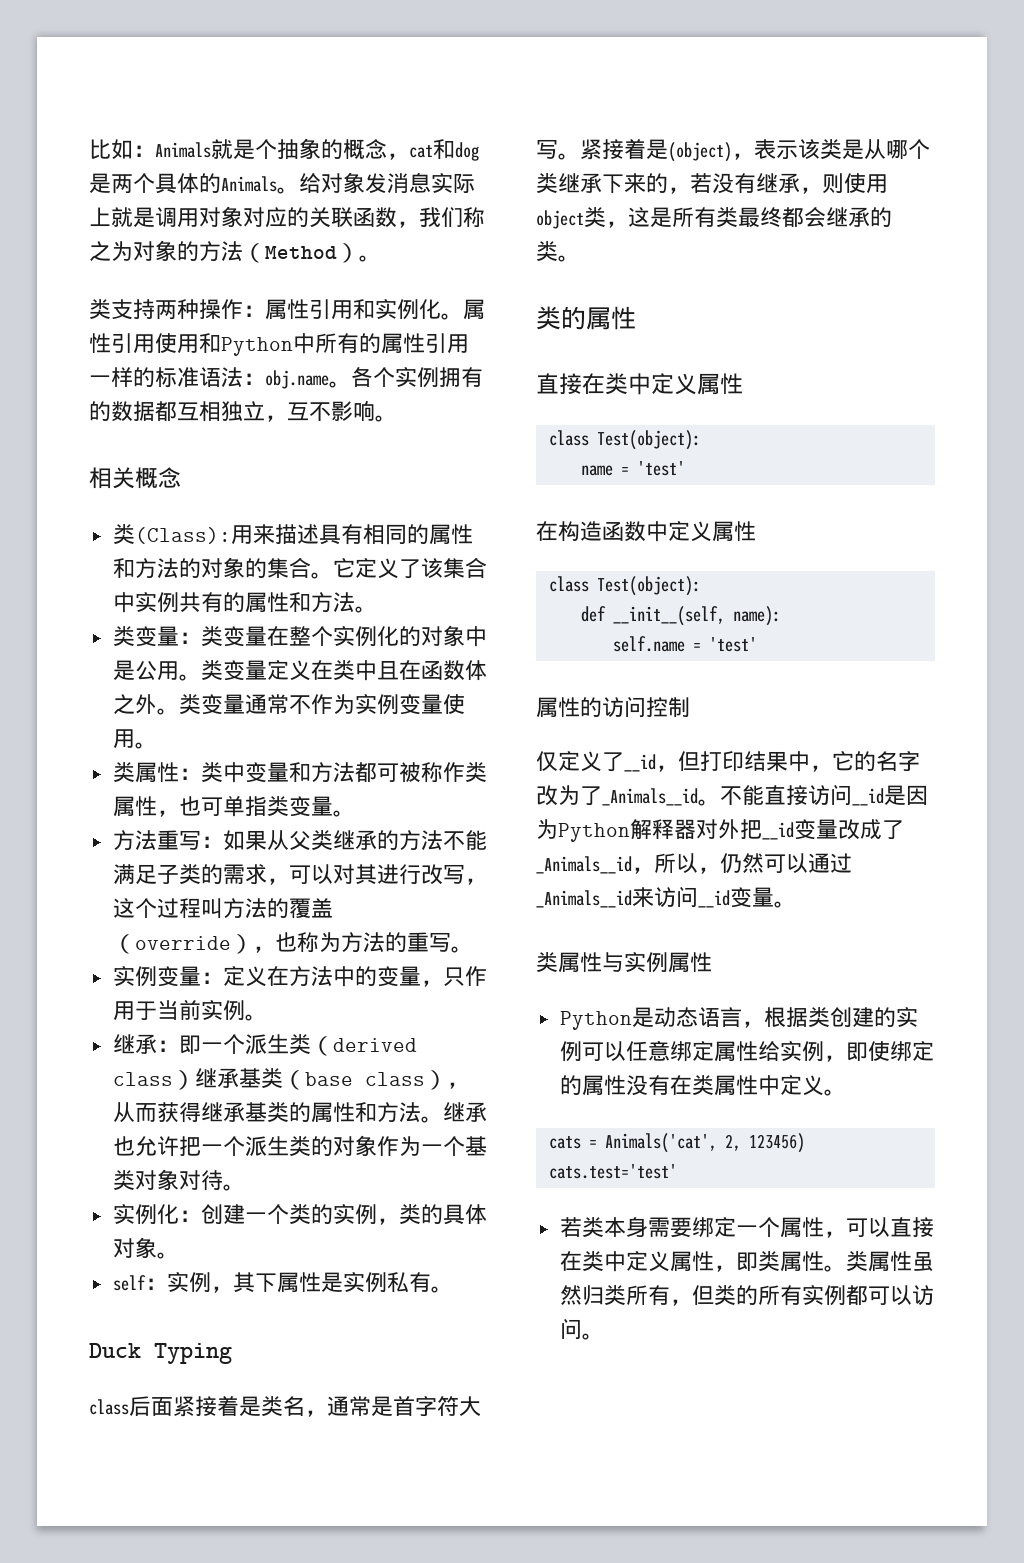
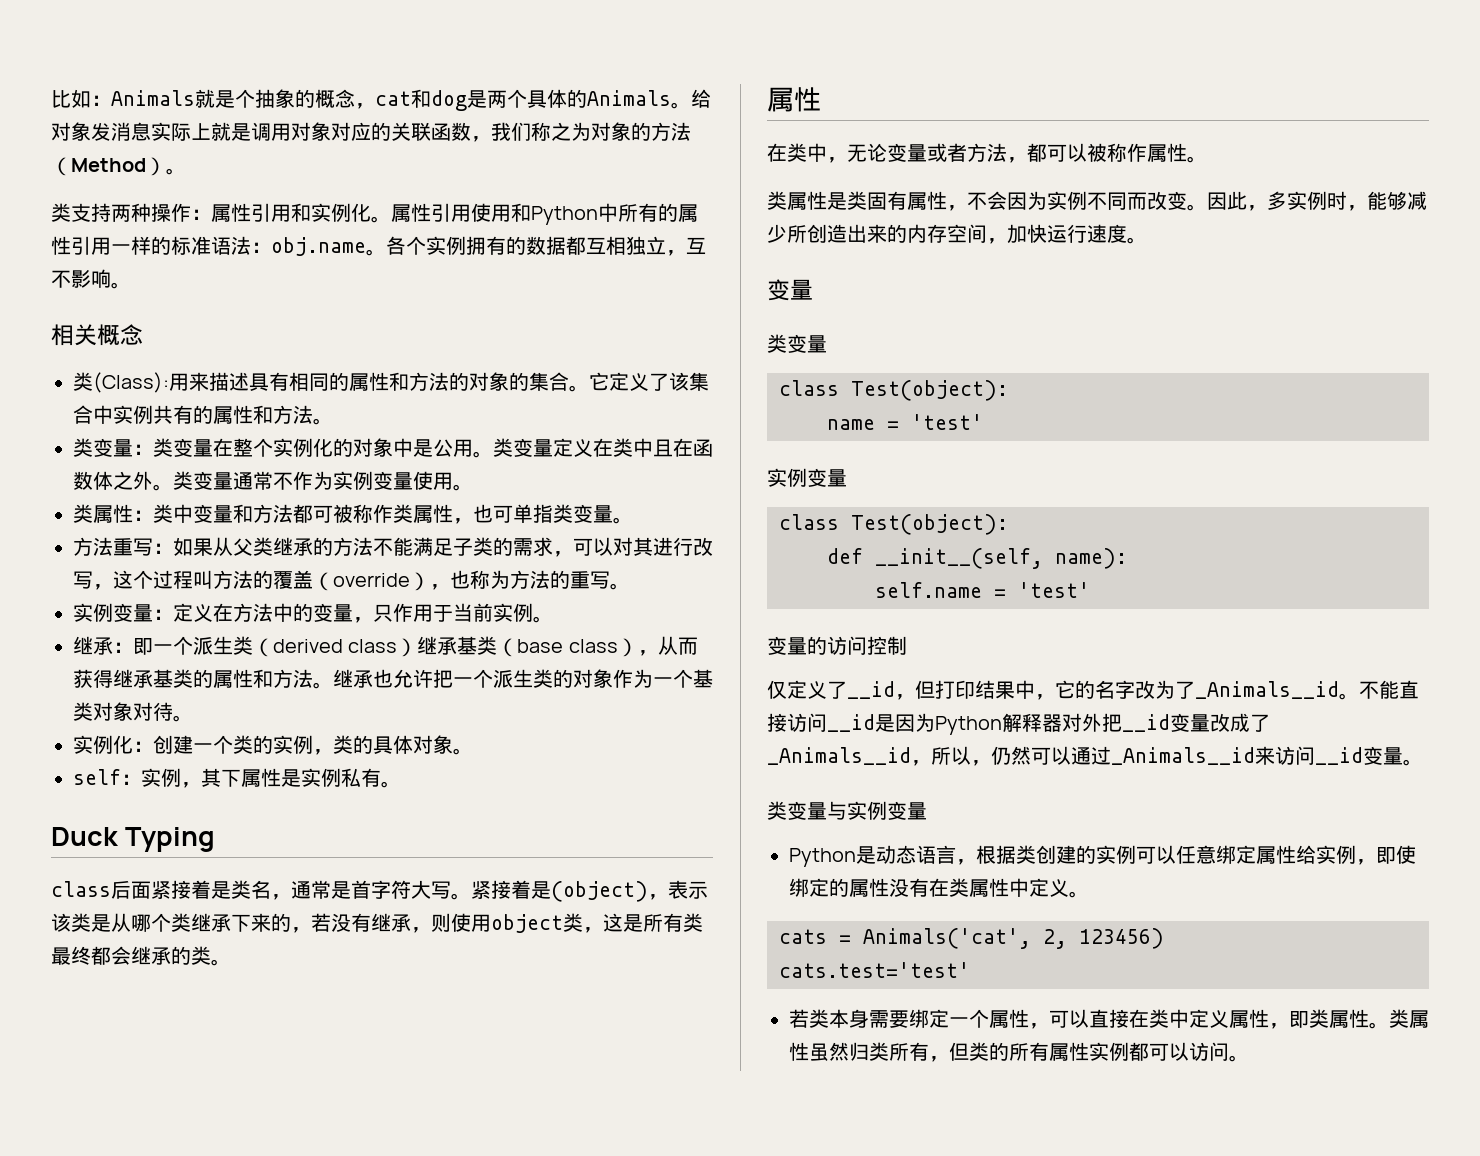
[536,306,636,330] [536,373,743,395] 类的属性 // 直接在类中定义属性 -> [767,87,821,112] [767,143,1207,163] [767,191,1427,211] [767,224,1147,244] [767,279,813,301] [767,334,827,353] 属性 // 在类中，无论变量或者方法，都可以被称作属性。 // 类属性是类固有属性，不会因为实例不同而改变。因此，多实例时，能够减少所创造出来的内存空间，加快运行速度。 // 变量 // 类变量
[536,521,756,542] 在构造函数中定义属性 -> [767,468,847,487] 实例变量
[536,697,580,718] 属性 -> [767,636,807,655] 变量
[558,952,712,973] 属性与实例属性 -> [787,801,927,820] 变量与实例变量
(802, 1295) none -> [1049,1042,1089,1061] 属性

